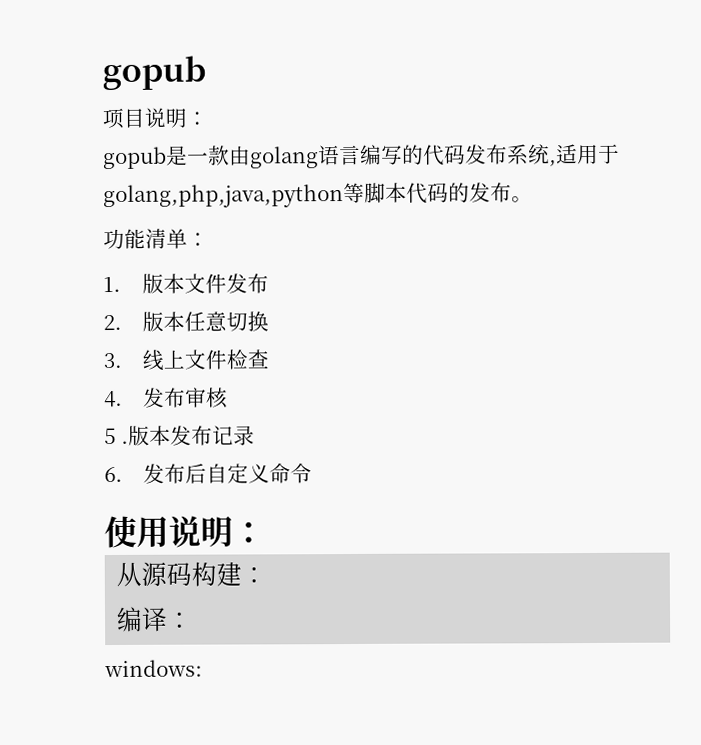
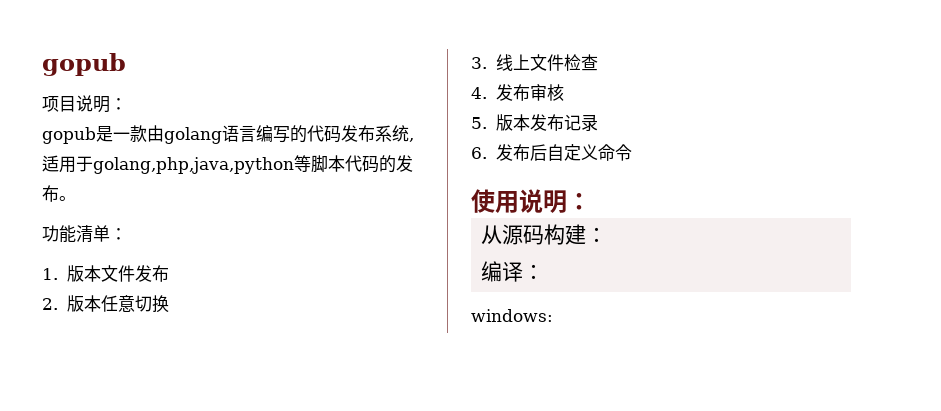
[104,427,129,445] 5 . -> [471,117,487,129] 5.

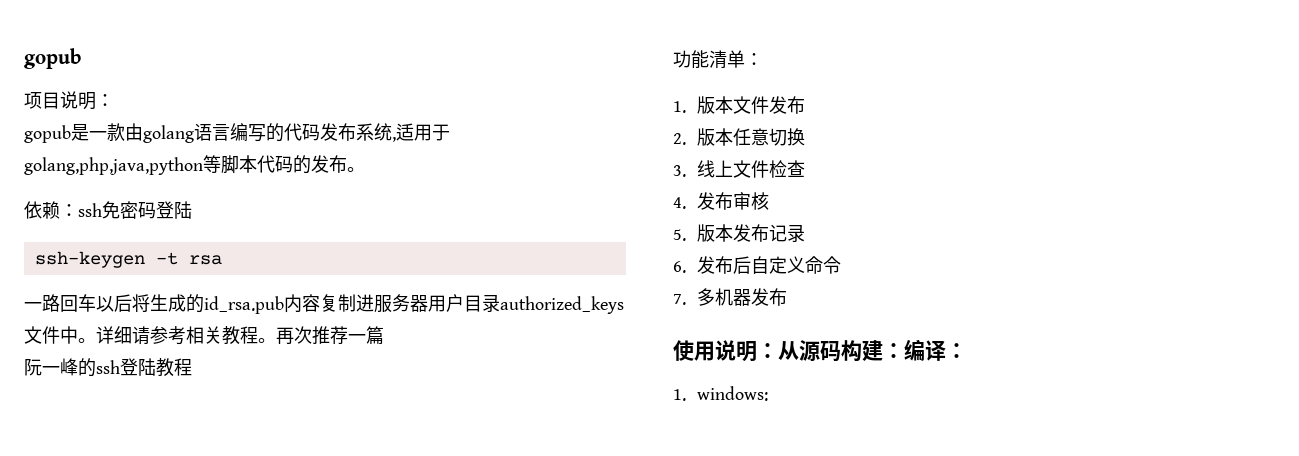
(76, 198) none -> [24,201,192,219] [34,251,222,268] [24,294,624,314] [24,326,384,345] [24,358,192,377] // 依赖：ssh免密码登陆 // ssh-keygen -t rsa // 一路回车以后将生成的id_rsa.pub内容复制进服务器用户目录authorized_keys文件中。详细请参考相关教程。再次推荐一篇 // 阮一峰的ssh登陆教程
(632, 152) none -> [673,288,787,306] // 7.多机器发布
(591, 201) // -> (778, 350) none
(608, 234) // -> (904, 350) none
(545, 271) none -> [673,389,686,401] 1.

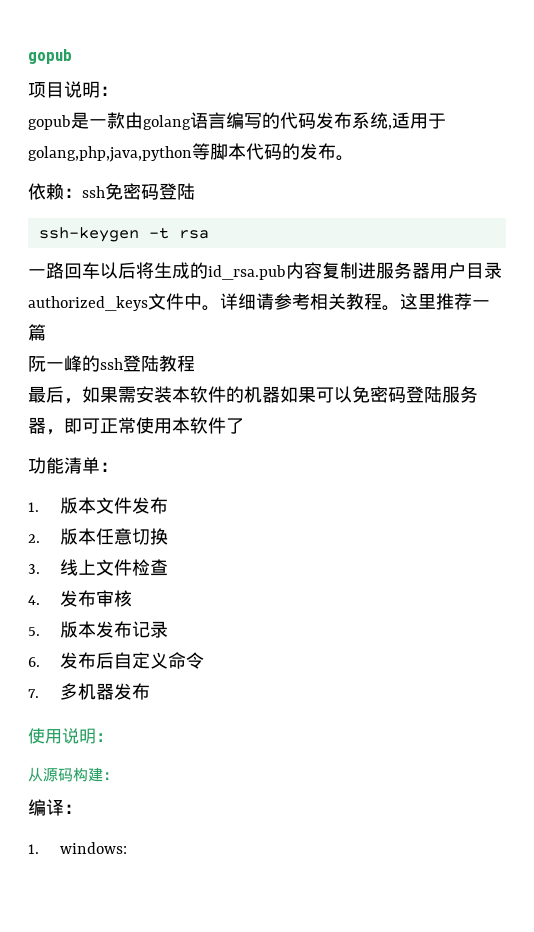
[276,326,312,345] 再次 -> [400,293,436,310] 这里
(192, 367) none -> [28,386,478,404] [28,417,244,435] // 最后，如果需安装本软件的机器如果可以免密码登陆服务器，即可正常使用本软件了
(778, 350) none -> (113, 737) //
(904, 350) none -> (118, 776) //

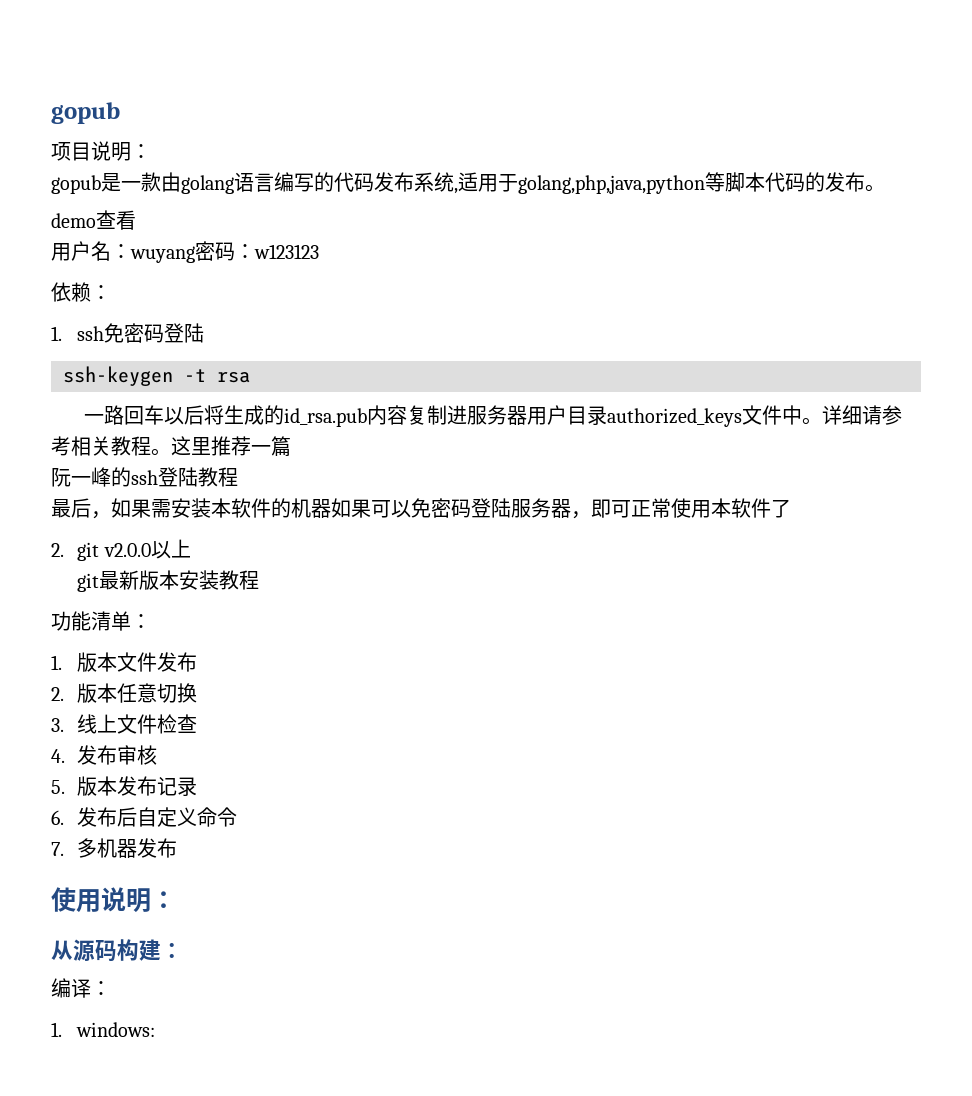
(354, 158) none -> [51,210,136,230] [51,241,319,263] // demo查看 // 用户名：wuyang密码：w123123
(82, 193) none -> [51,326,62,341] // 1.
(244, 426) none -> [51,539,191,561] [77,570,260,592] // 2. git v2.0.0以上 // git最新版本安装教程

